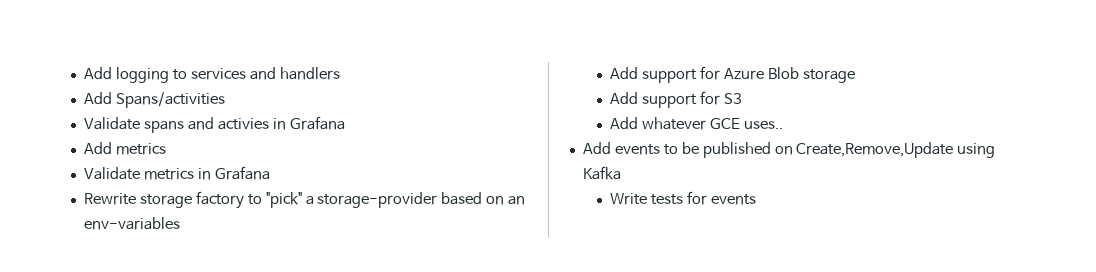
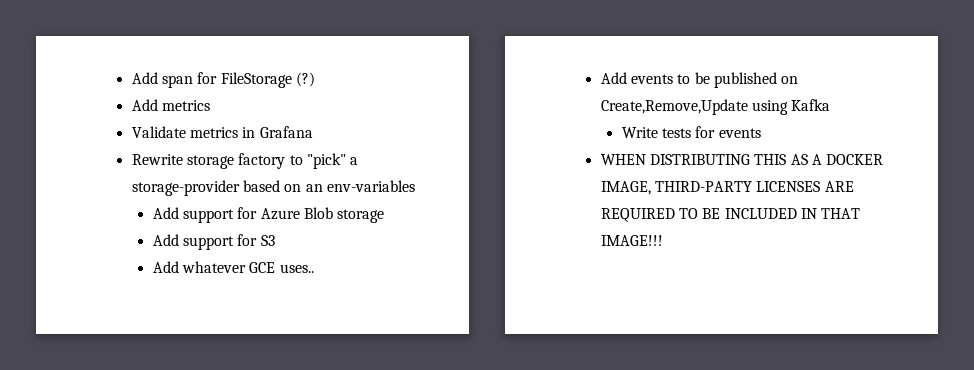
[83,67,340,83] [83,92,225,108] [83,116,345,133] Add logging to services and handlers // Add Spans/activities // Validate spans and activies in Grafana -> [131,72,315,88] Add span for FileStorage (?)
(757, 199) none -> [600,154,884,165] [600,181,854,195] [600,208,861,222] [600,235,663,246] // WHEN DISTRIBUTING THIS AS A DOCKER IMAGE, THIRD-PARTY LICENSES ARE REQUIRED TO BE INCLUDED IN THAT IMAGE!!!

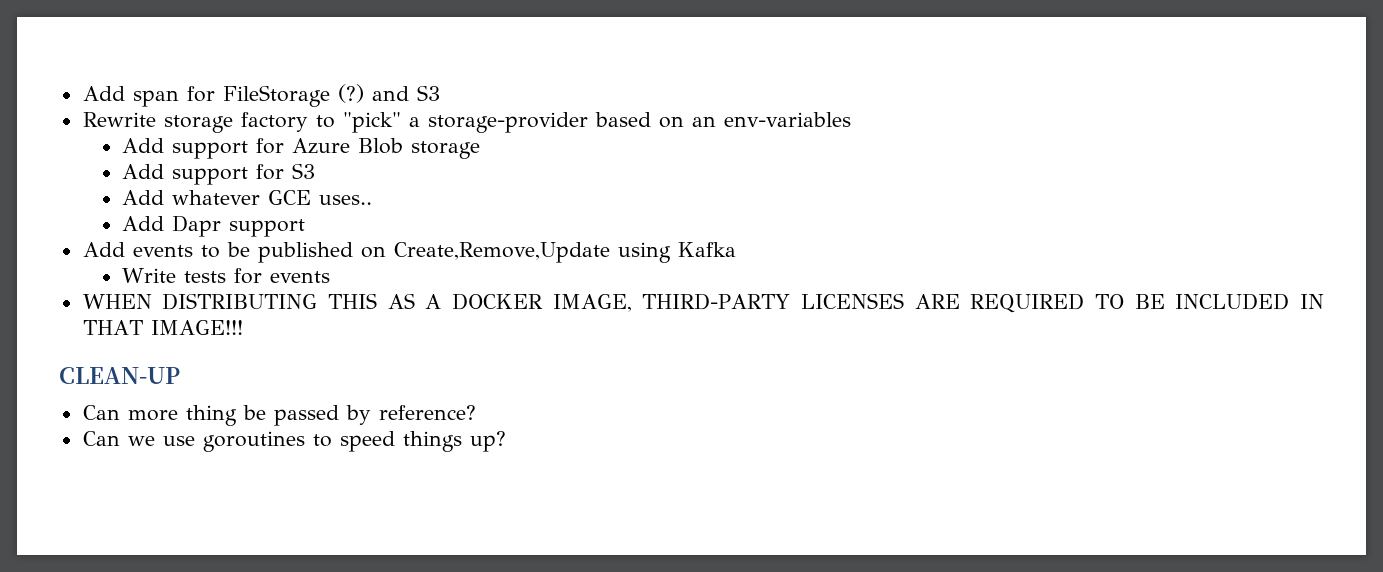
[131,99,210,111] [131,126,313,138] // Add metrics // Validate metrics in Grafana -> [371,85,440,101] and S3
(314, 268) none -> [122,215,306,237] // Add Dapr support
(663, 240) none -> [59,367,180,384] [82,405,476,426] [82,431,506,452] // CLEAN-UP // Can more thing be passed by reference? // Can we use goroutines to speed things up?

